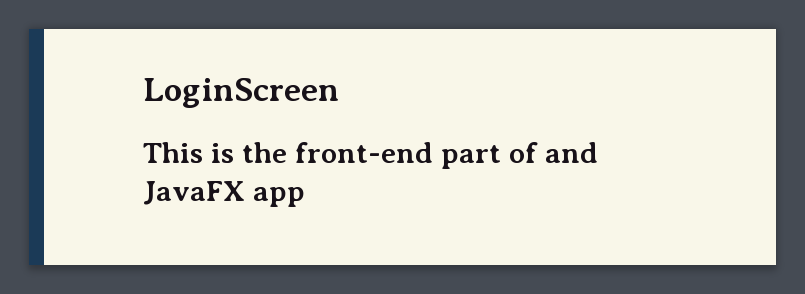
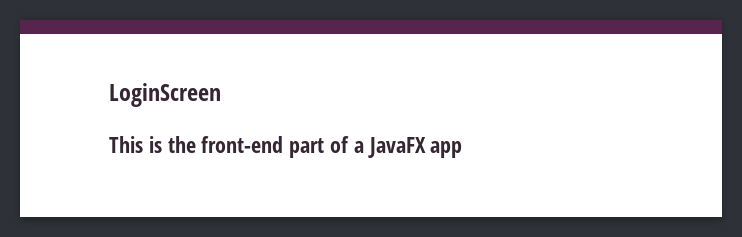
[544,142,598,163] and -> [353,141,364,153] a

